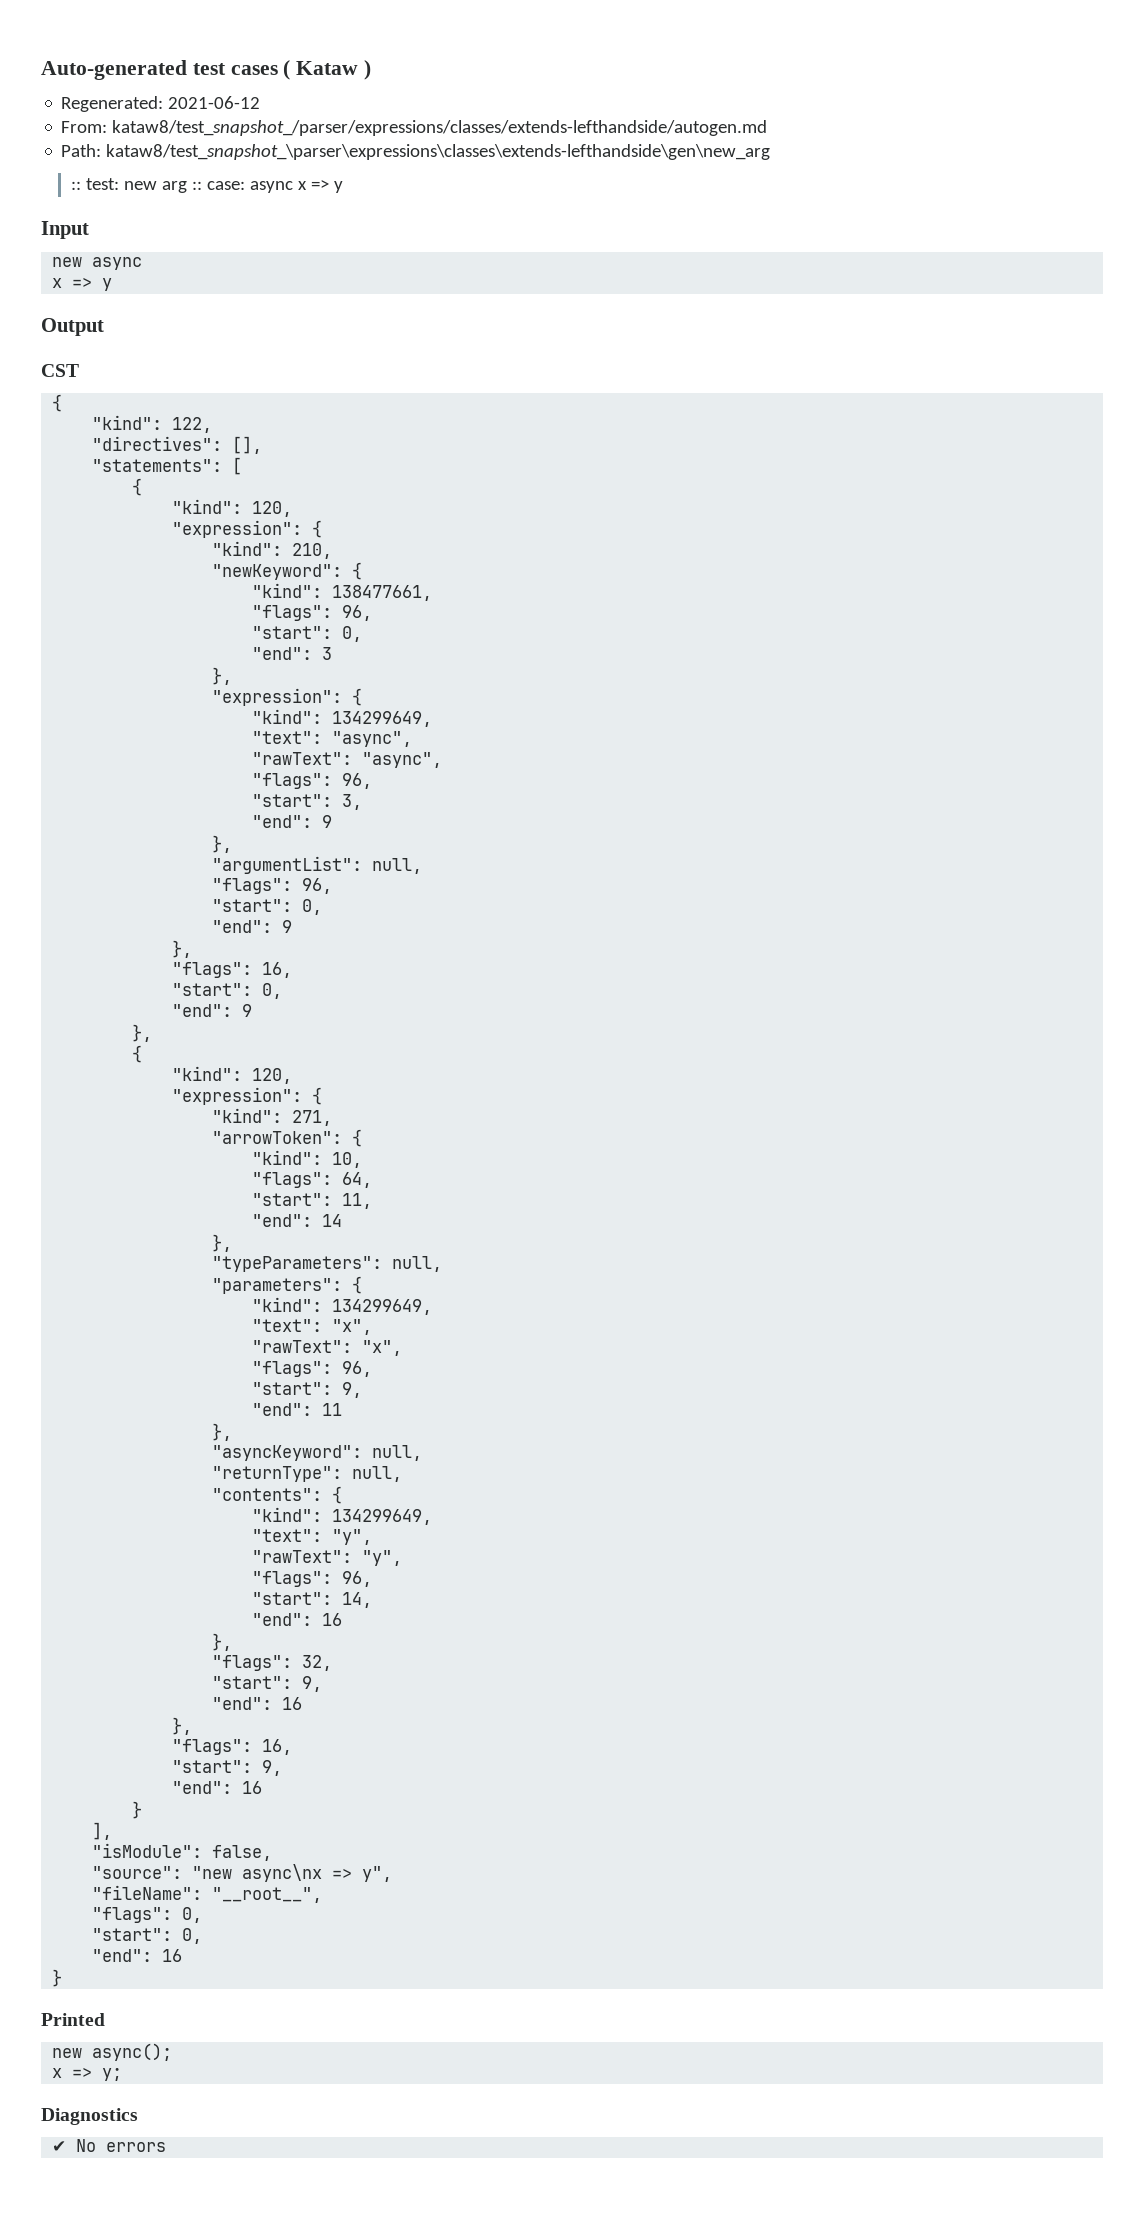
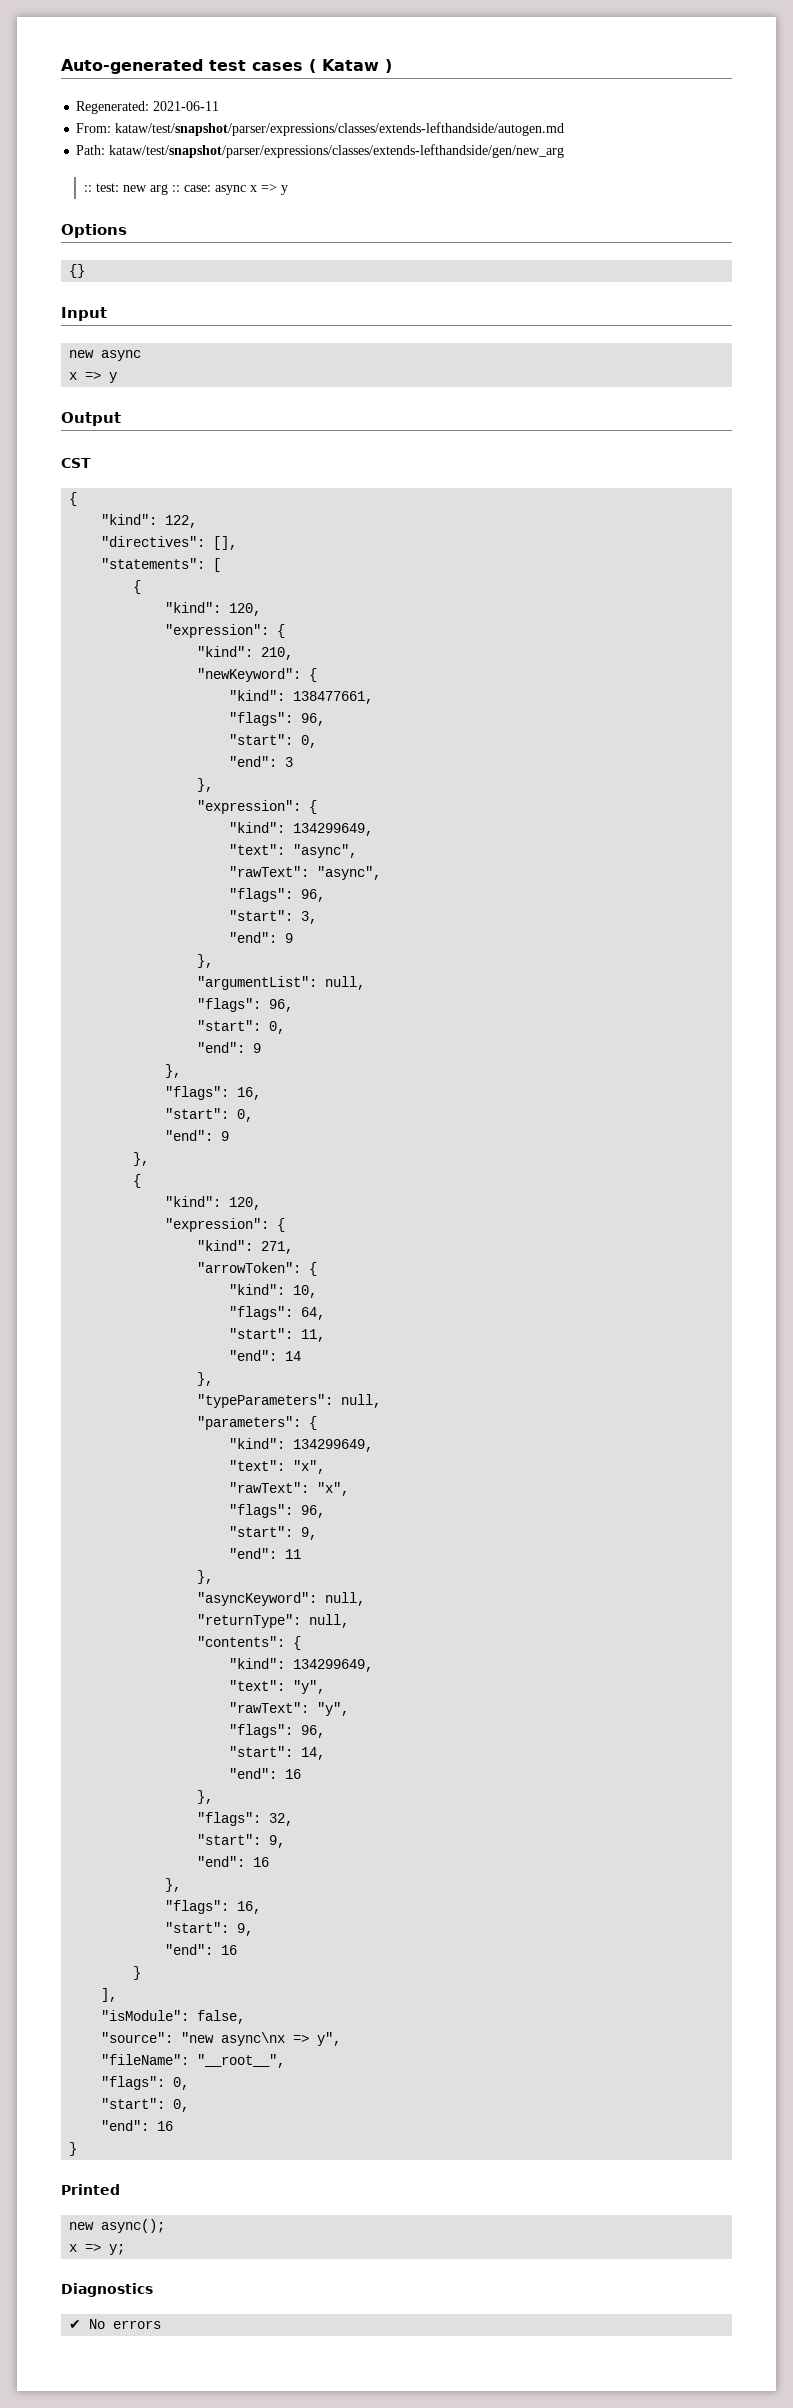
[168,96,261,109] 2021-06-12 -> [153,101,220,111] 2021-06-11
[112,120,768,136] kataw8/test_snapshot_/parser/expressions/classes/extends-lefthandside/autogen.md -> [115,122,565,136] kataw/test/snapshot/parser/expressions/classes/extends-lefthandside/autogen.md
[106,144,771,160] kataw8/test_snapshot_\parser\expressions\classes\extends-lefthandside\gen\new_arg -> [109,144,565,158] kataw/test/snapshot/parser/expressions/classes/extends-lefthandside/gen/new_arg
(343, 187) none -> [61,224,127,238] [69,264,86,278] // Options // {}

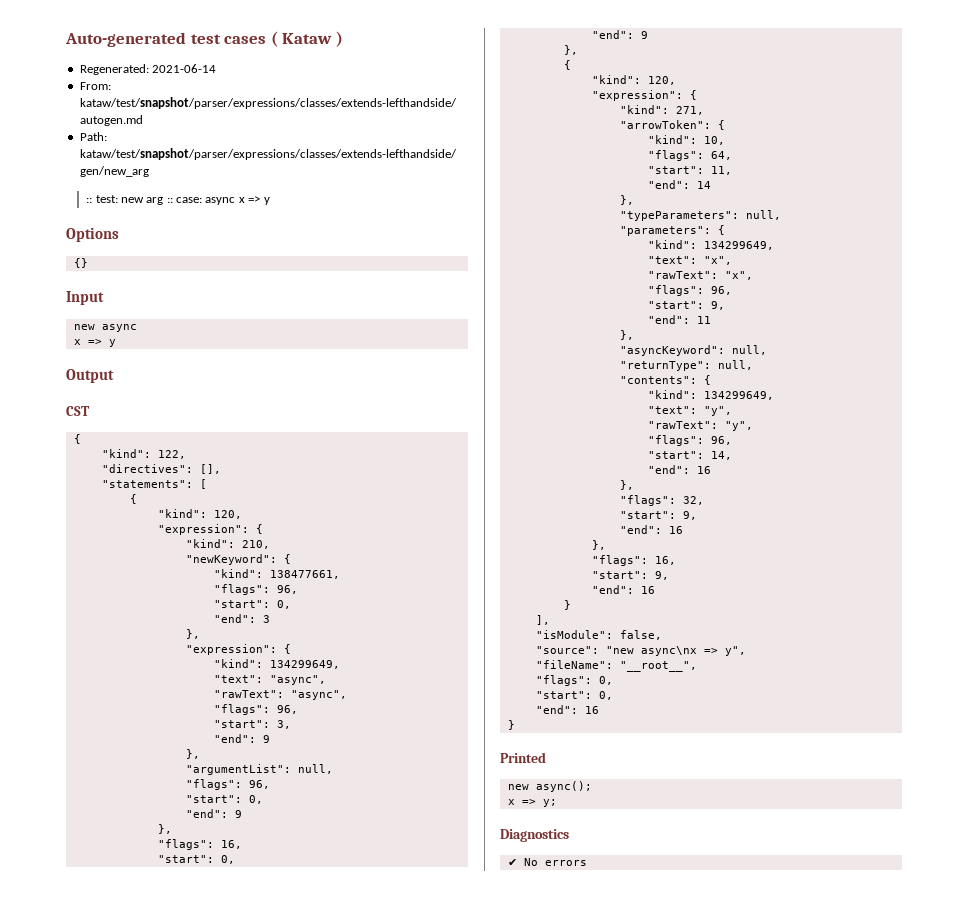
[153,101,220,111] 2021-06-11 -> [152,64,217,73] 2021-06-14

